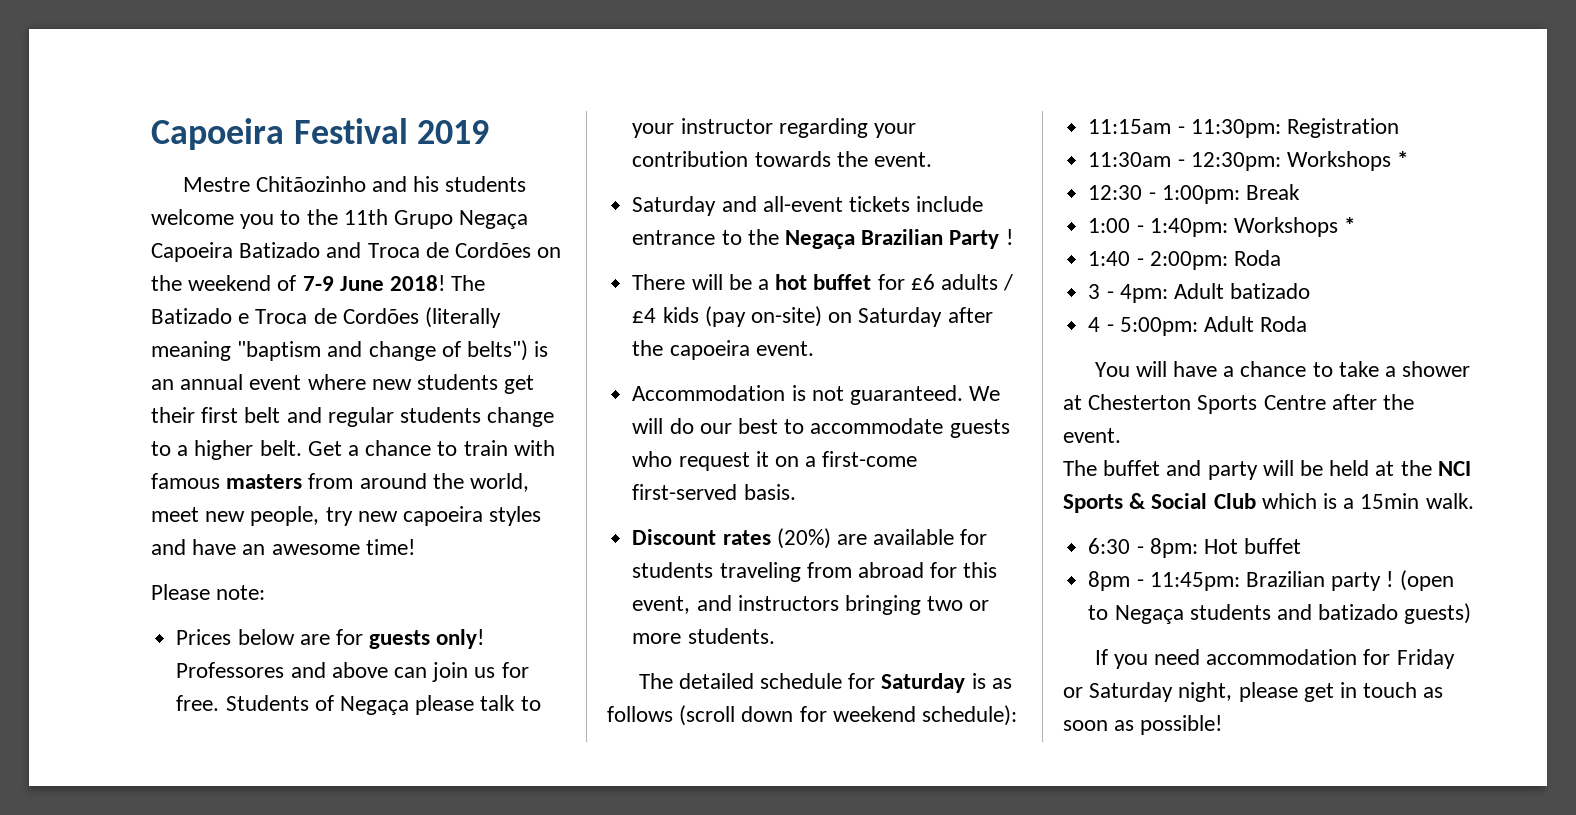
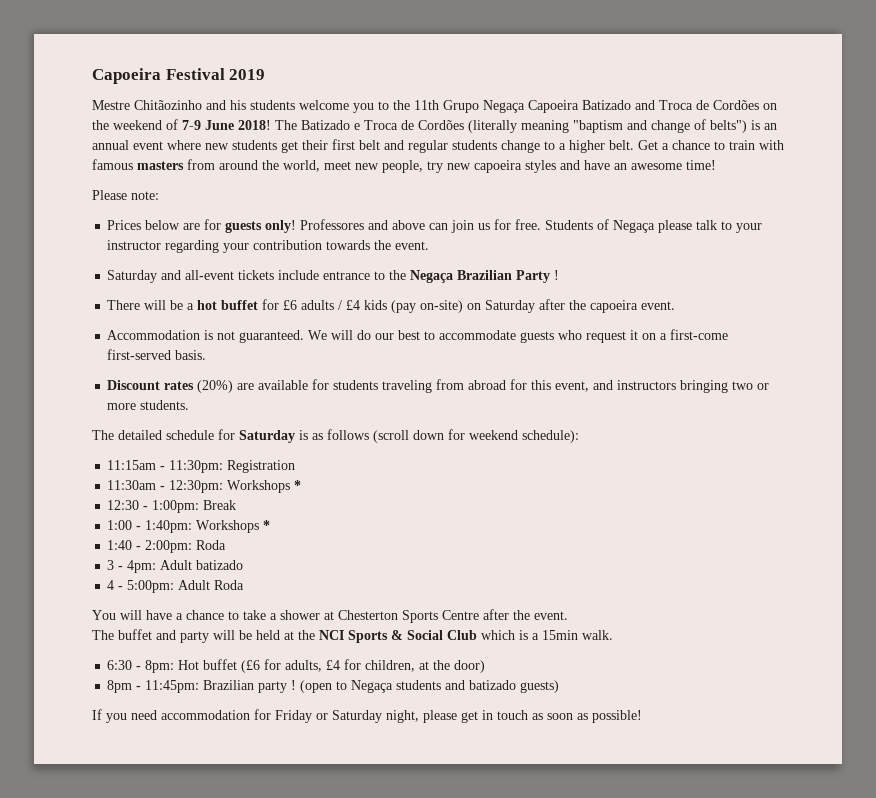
(1302, 546) none -> [241,659,486,673] (£6 for adults, £4 for children, at the door)

